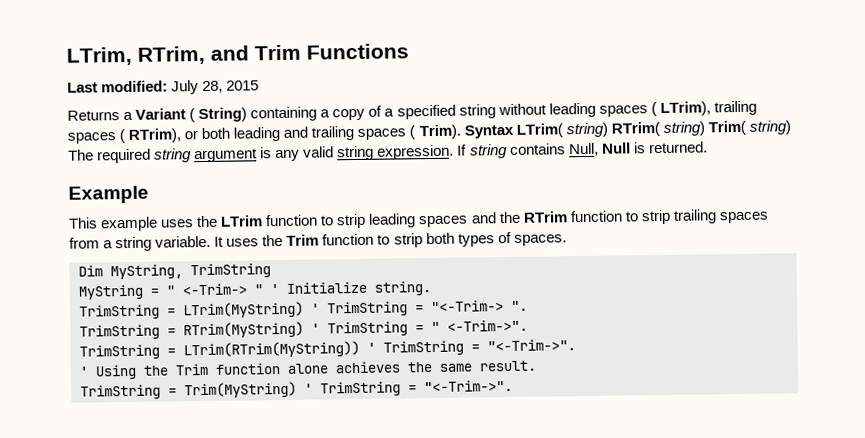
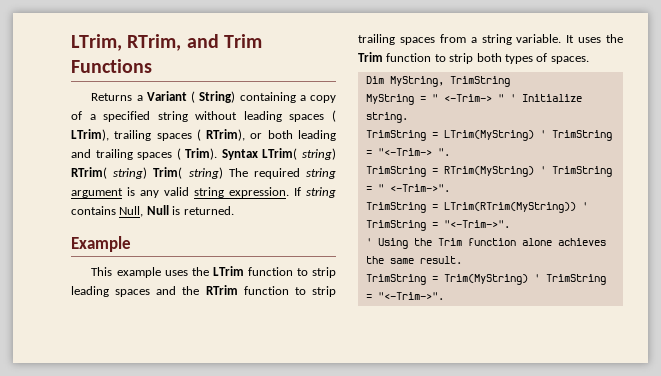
[67,80,260,95] // Last modified: July 28, 2015 -> (152, 66) none

